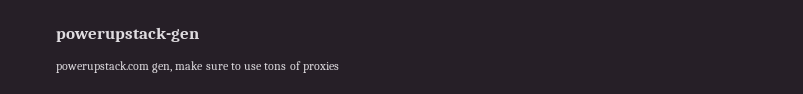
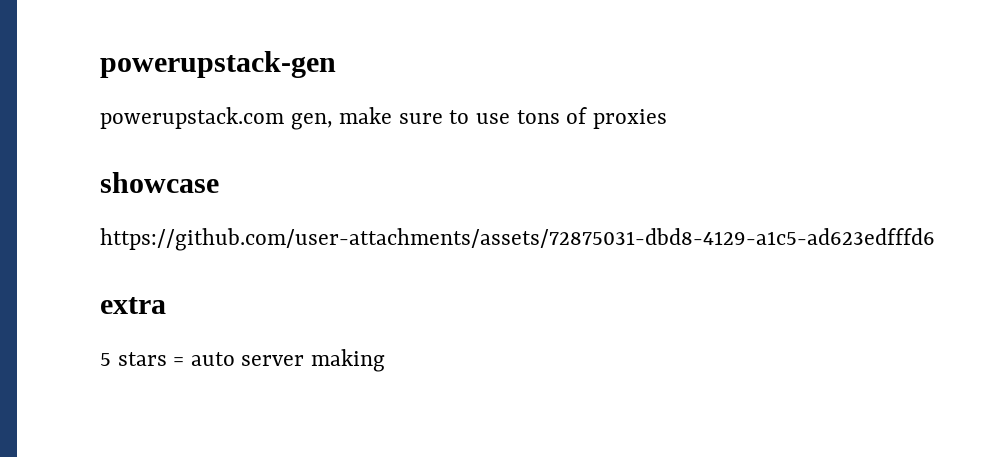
(339, 67) none -> [100,172,219,193] [100,228,935,251] [100,297,166,314] [100,349,386,372] // showcase // https://github.com/user-attachments/assets/72875031-dbd8-4129-a1c5-ad623edfffd6 // extra // 5 stars = auto server making

